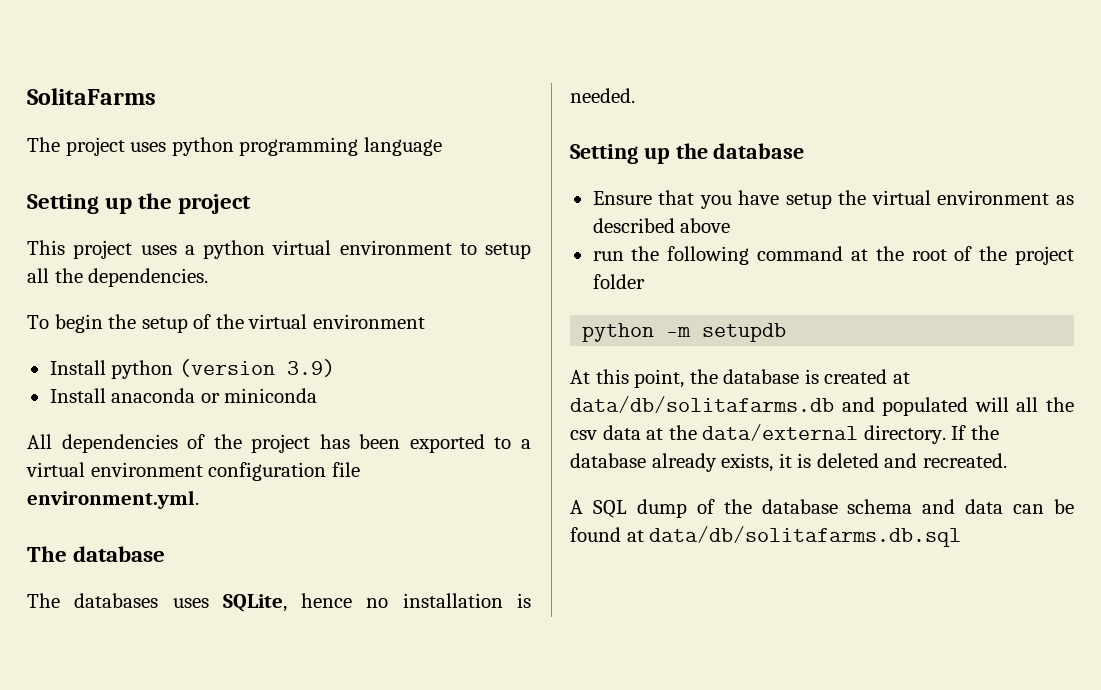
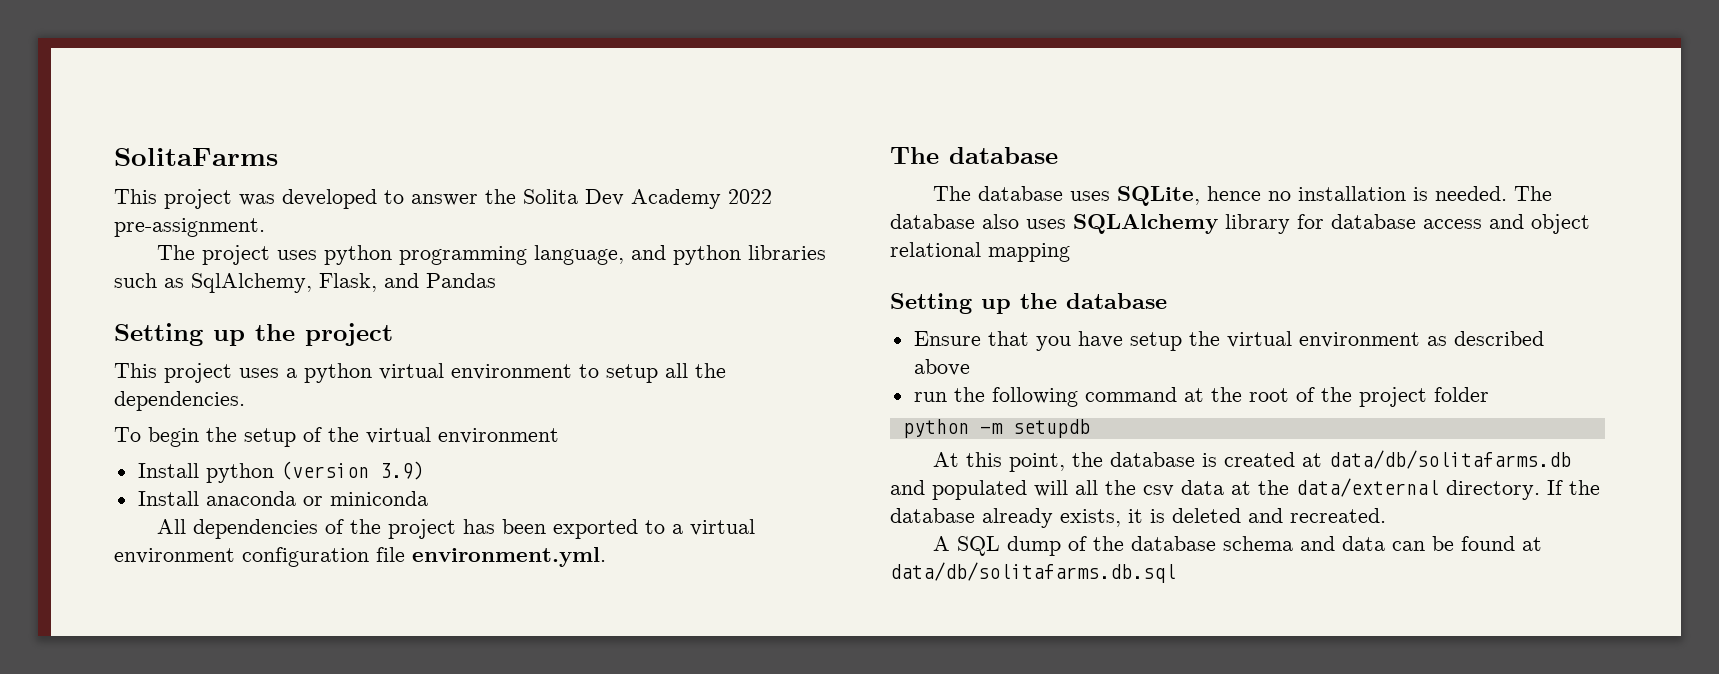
(156, 96) none -> [114,189,772,209] [114,218,265,237] // This project was developed to answer the Solita Dev Academy 2022 pre-assignment.
[363,137,442,156] language -> [533,245,826,265] [114,273,496,293] language, and python libraries such as SqlAlchemy, Flask, and Pandas
[74,593,159,608] databases -> [977,186,1063,201] database
(635, 95) none -> [1513,186,1552,201] [890,214,1590,234] [890,242,1070,262] The database also uses SQLAlchemy library for database access and object relational mapping

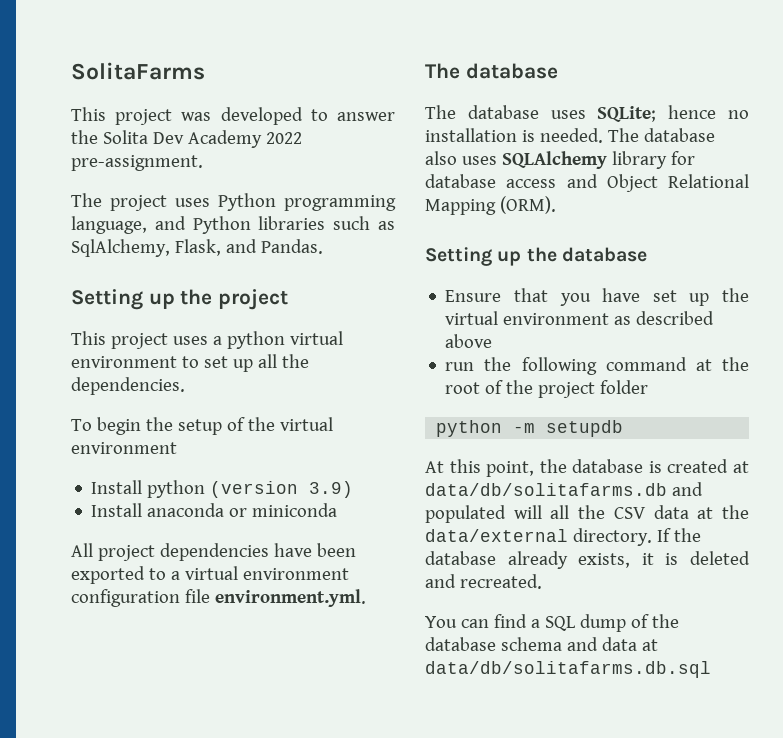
[323,245,392,265] python -> [218,193,276,211] Python
[672,245,741,265] python -> [192,216,251,234] Python
[426,273,496,288] Pandas -> [260,239,323,254] Pandas.
[606,364,658,383] setup -> [203,356,253,372] set up
[192,519,495,539] dependencies of the project has -> [97,543,312,561] project dependencies have
[1116,186,1200,206] SQLite, -> [597,106,657,122] SQLite;
[1531,214,1590,234] [890,242,1070,262] object relational mapping -> [606,174,749,192] [425,196,556,215] Object Relational Mapping (ORM).
[1129,332,1182,351] setup -> [652,290,710,306] set up
[1143,485,1174,497] csv -> [613,507,646,519] CSV
[932,536,950,551] A -> [425,614,540,628] You can find a
[1391,536,1515,551] can be found -> (637, 644) none

